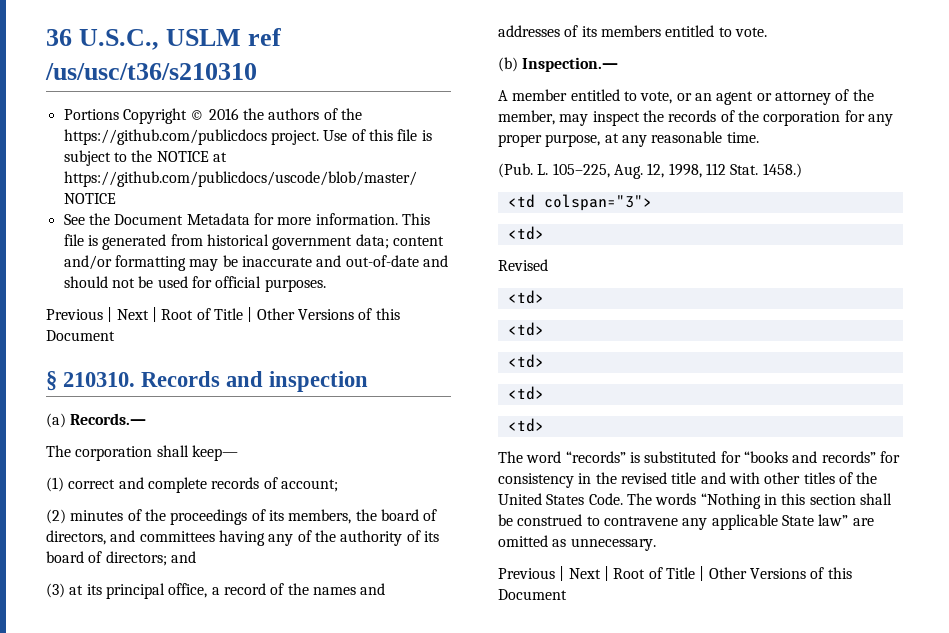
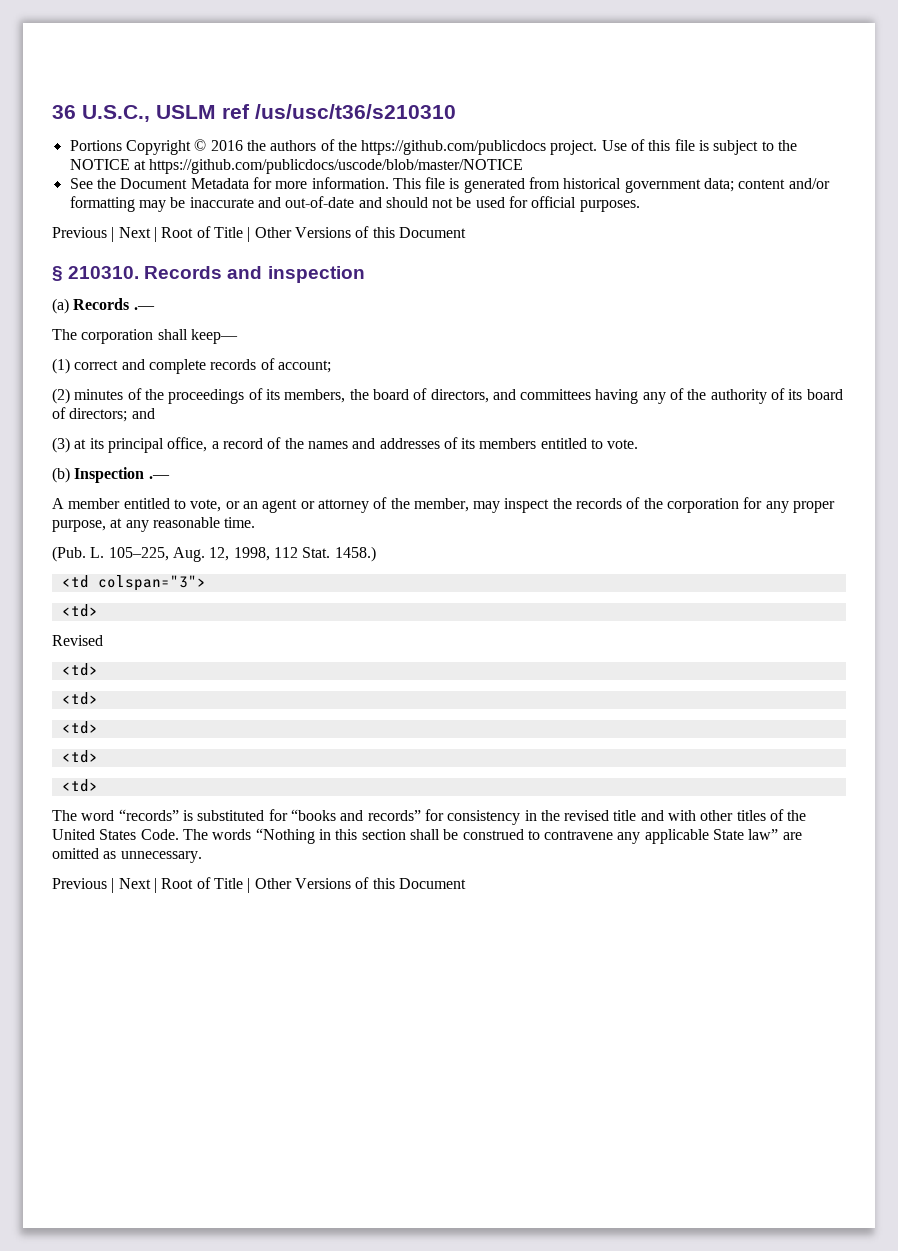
[70,413,147,425] Records.— -> [73,298,155,310] Records .—
[522,57,619,72] Inspection.— -> [74,467,170,483] Inspection .—

